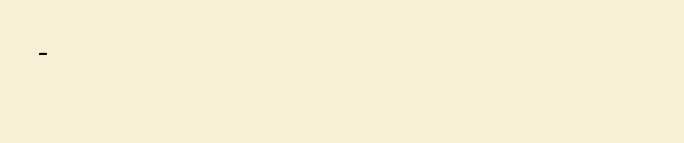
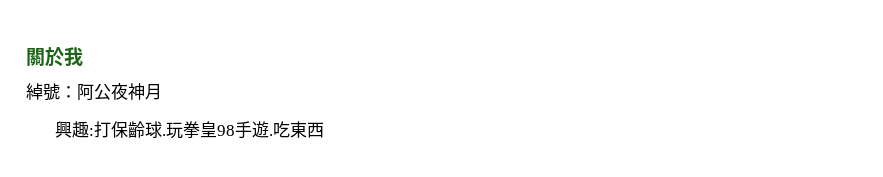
[38,52,48,61] - -> [26,47,83,67] [26,83,162,101] [54,121,324,139] 關於我 // 綽號：阿公夜神月 // 興趣:打保齡球.玩拳皇98手遊.吃東西

